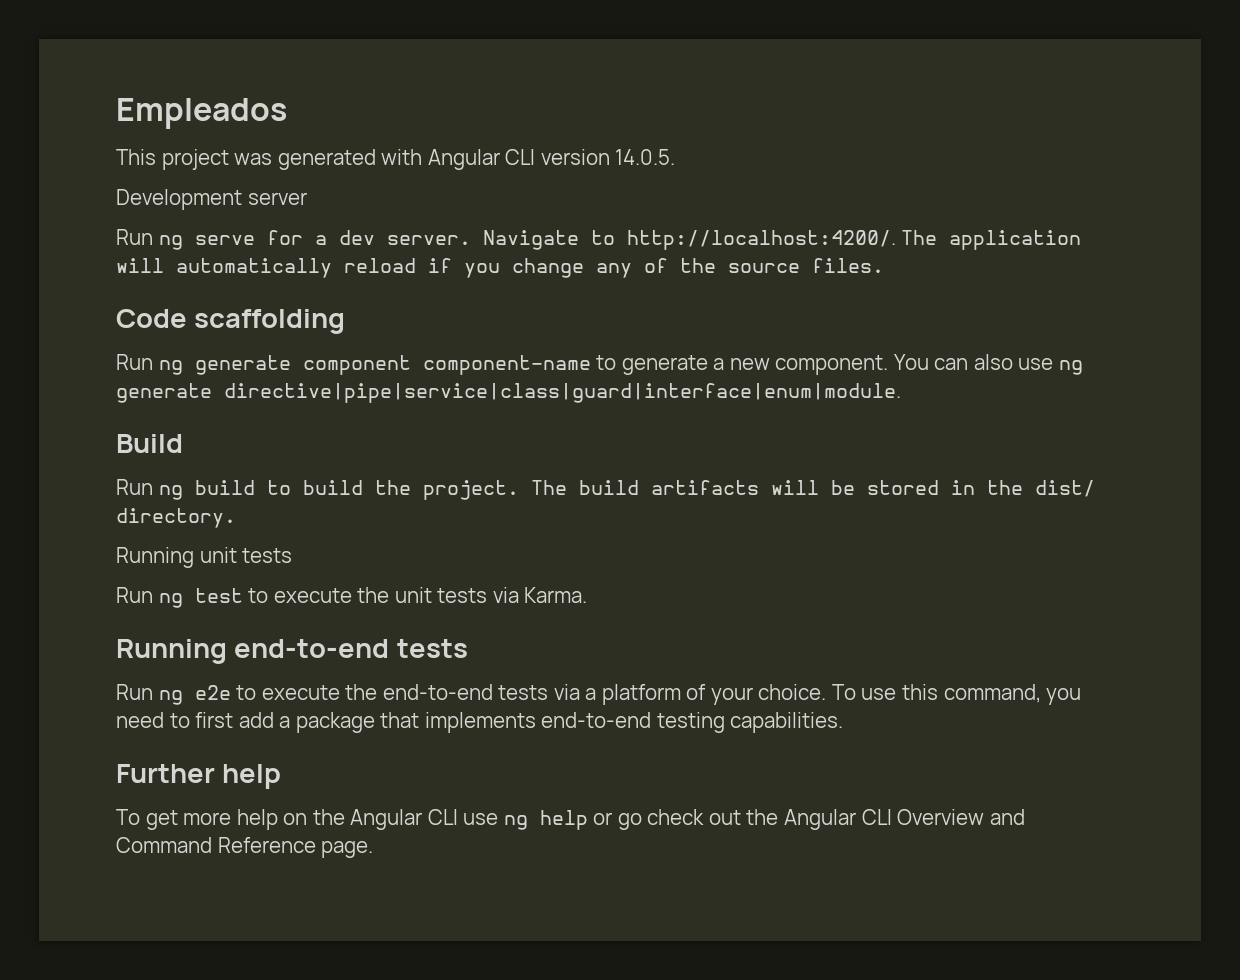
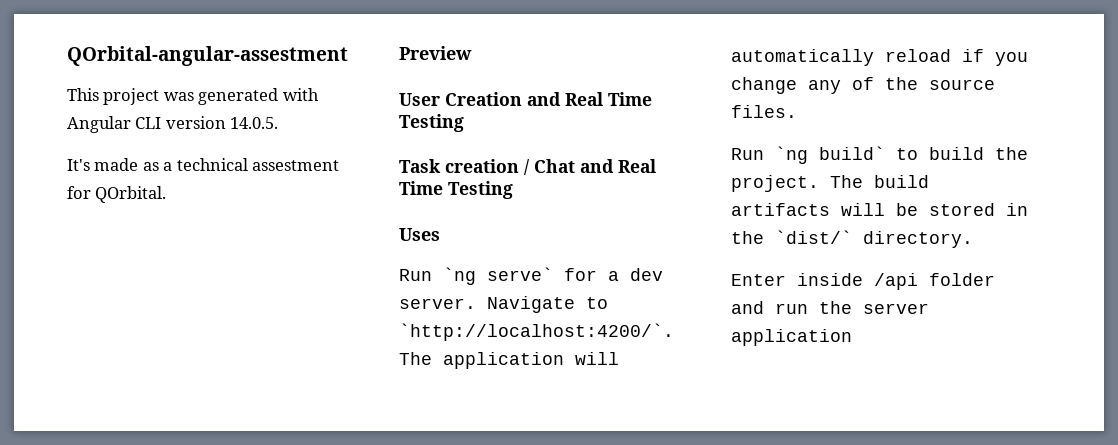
[116,98,287,129] Empleados -> [67,46,348,66] QOrbital-angular-assestment
[116,189,307,210] [116,229,255,250] Development server // Run ng serve -> [67,158,340,171] [67,186,167,203] [399,46,472,60] [399,92,652,106] [399,114,464,132] [399,159,656,175] [399,181,513,199] [399,228,440,241] [399,267,553,285] It's made as a technical assestment for QOrbital. // Preview // User Creation and Real Time Testing // Task creation / Chat and Real Time Testing // Uses // Run `ng serve`
[626,230,896,250] http://localhost:4200/. -> [399,323,674,341] `http://localhost:4200/`.
[116,309,346,334] [116,354,1083,375] [116,383,901,403] [116,434,183,453] [116,479,255,500] // Code scaffolding // Run ng generate component component-name to generate a new component. You can also use ng generate directive|pipe|service|class|guard|interface|enum|module. // Build // Run ng build -> [731,146,885,164] // Run `ng build`
[1034,480,1095,497] dist/ -> [775,230,852,244] `dist/`
[116,547,293,568] [116,587,588,608] [116,639,468,664] [116,684,1082,705] [116,712,844,733] [116,764,282,789] [116,809,1025,830] [116,837,374,858] Running unit tests // Run ng test to execute the unit tests via Karma. // Running end-to-end tests // Run ng e2e to execute the end-to-end tests via a platform of your choice. To use this command, you need to first add a package that implements end-to-end testing capabilities. // Further help // To get more help on the Angular CLI use ng help or go check out the Angular CLI Overview and Command Reference page. -> [731,273,995,290] [731,301,929,314] [731,329,852,346] Enter inside /api folder and run the server application

